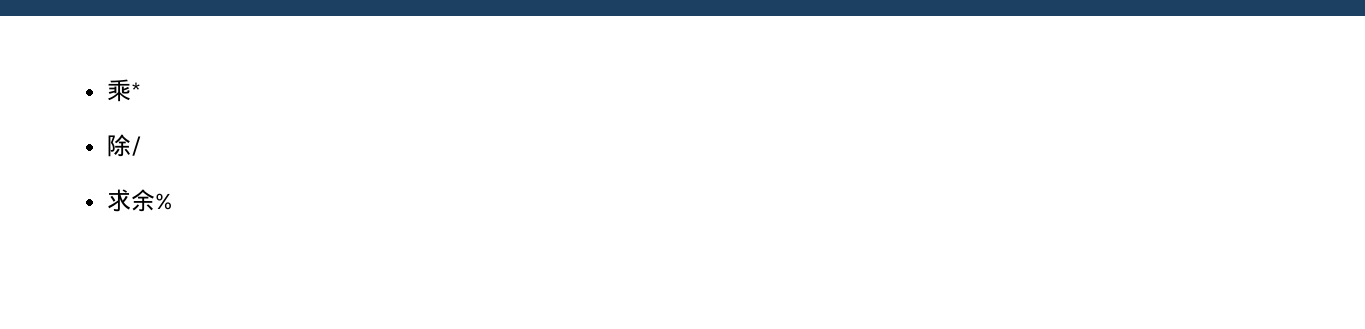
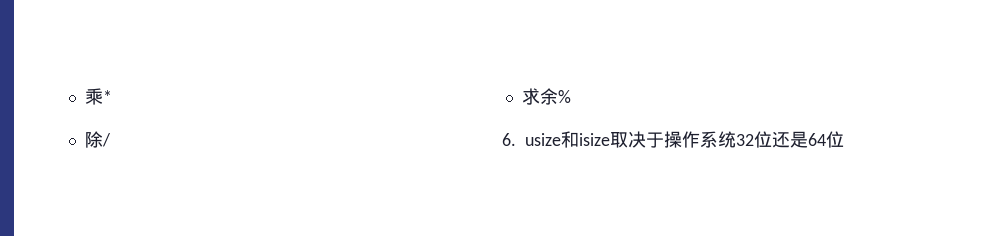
(173, 201) none -> [502,131,844,148] // 6. usize和isize取决于操作系统32位还是64位

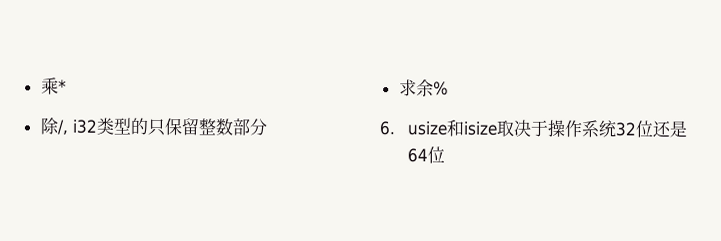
[101,133,111,147] / -> [56,117,268,137] /, i32类型的只保留整数部分

